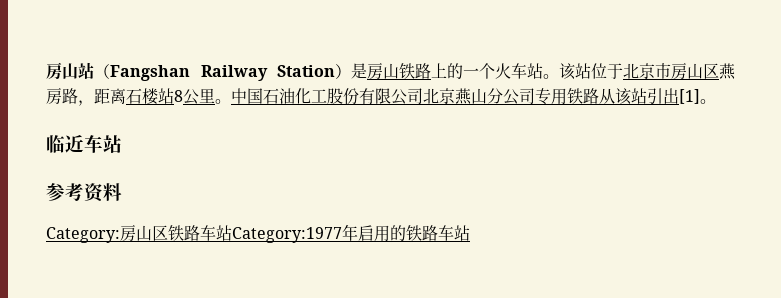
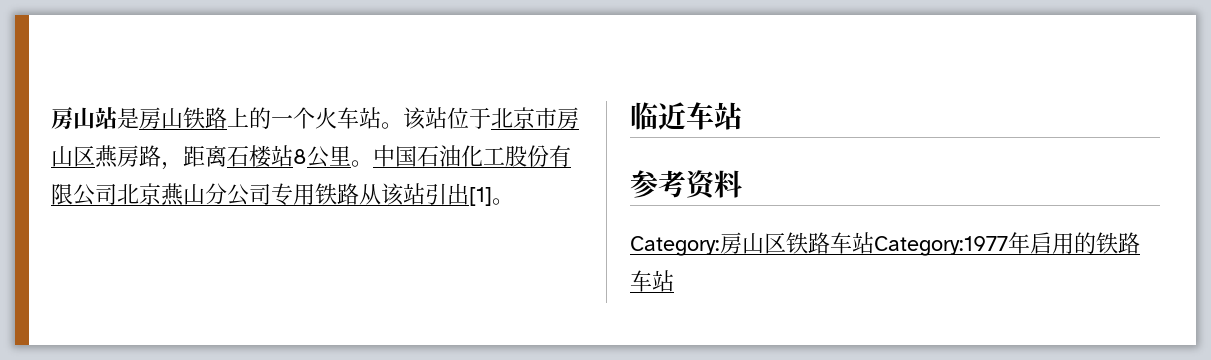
[94,64,351,81] （Fangshan Railway Station） -> (117, 118) none

